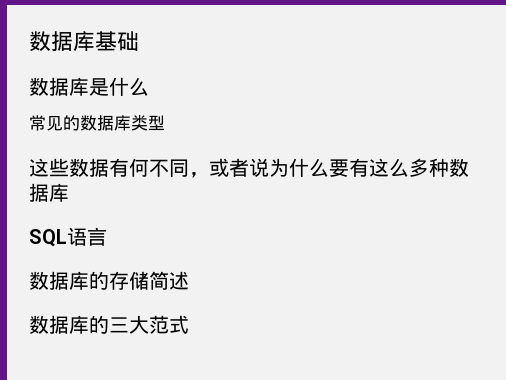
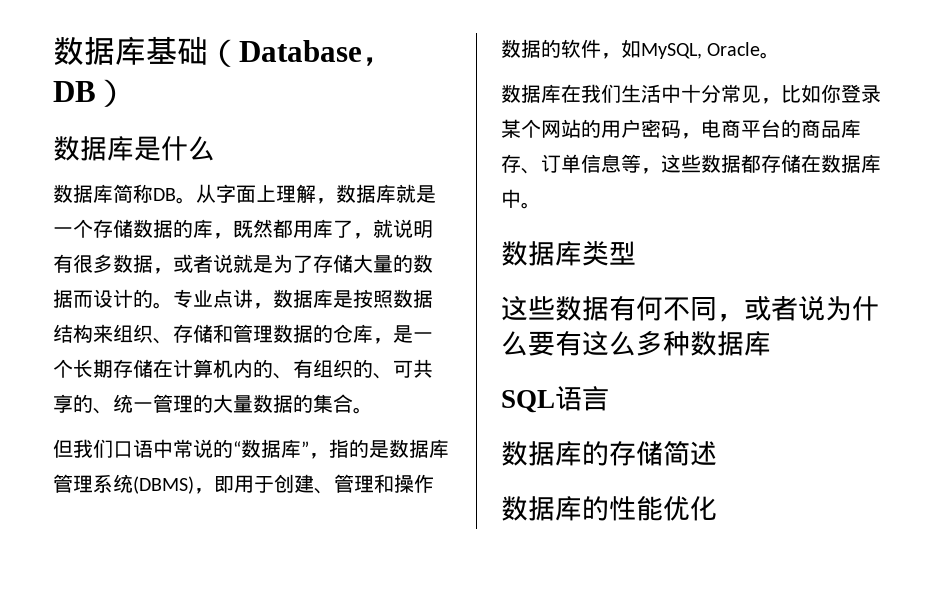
(139, 41) none -> [208,39,393,67] [53,79,127,107] （Database，DB）
[29,115,80,131] 常见的 -> [53,184,436,204] [53,219,433,239] [53,254,433,274] [53,289,433,309] [53,324,433,344] [53,359,433,379] [53,394,373,414] [53,439,449,459] [53,474,434,494] [501,39,781,59] [501,84,881,104] [501,119,861,139] [501,154,881,174] [501,189,541,209] 数据库简称DB。从字面上理解，数据库就是一个存储数据的库，既然都用库了，就说明有很多数据，或者说就是为了存储大量的数据而设计的。专业点讲，数据库是按照数据结构来组织、存储和管理数据的仓库，是一个长期存储在计算机内的、有组织的、可共享的、统一管理的大量数据的集合。 // 但我们口语中常说的“数据库”，指的是数据库管理系统(DBMS)，即用于创建、管理和操作数据的软件，如MySQL, Oracle。 // 数据库在我们生活中十分常见，比如你登录某个网站的用户密码，电商平台的商品库存、订单信息等，这些数据都存储在数据库中。 //
[109,315,189,334] 三大范式 -> [609,496,717,521] 性能优化

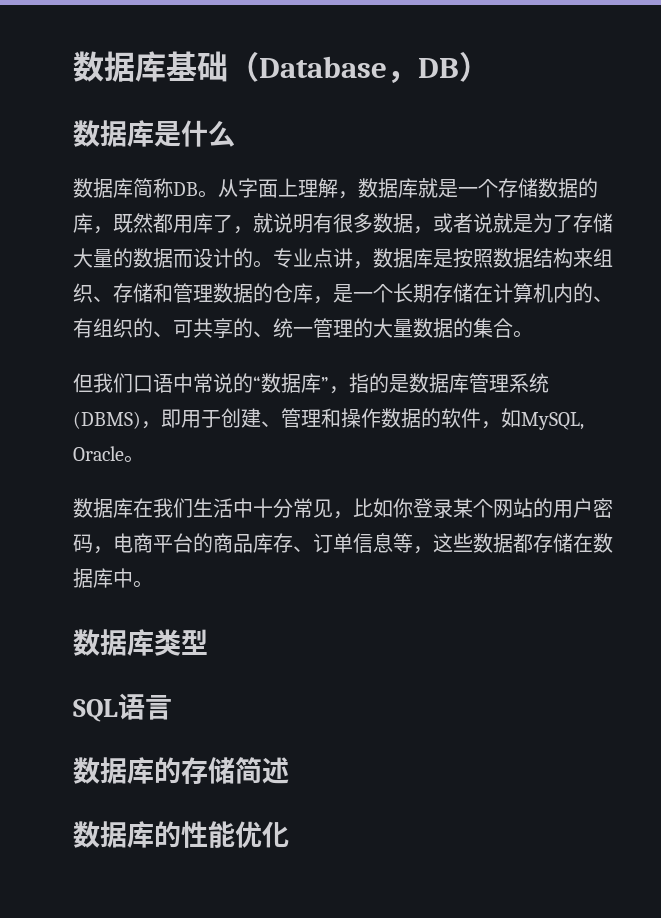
[501,295,879,322] [501,330,771,356] // 这些数据有何不同，或者说为什么要有这么多种数据库 -> (208, 642) none

